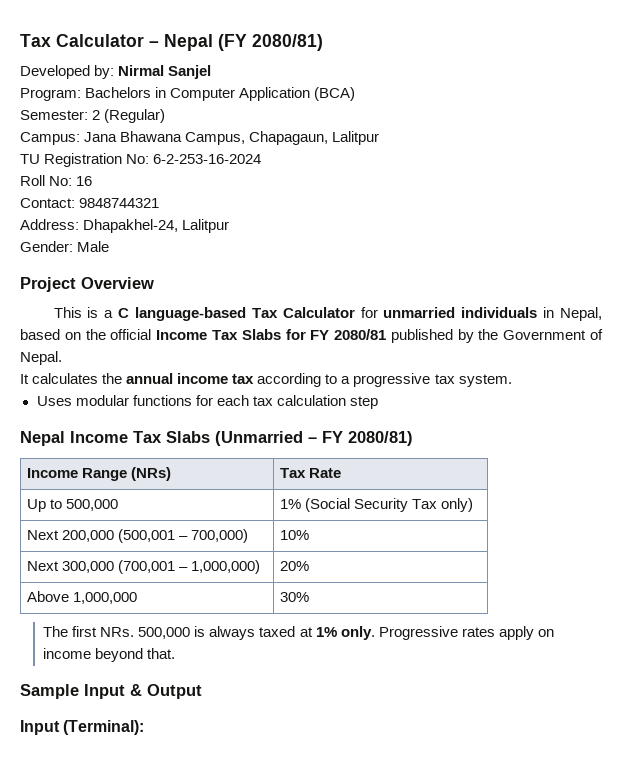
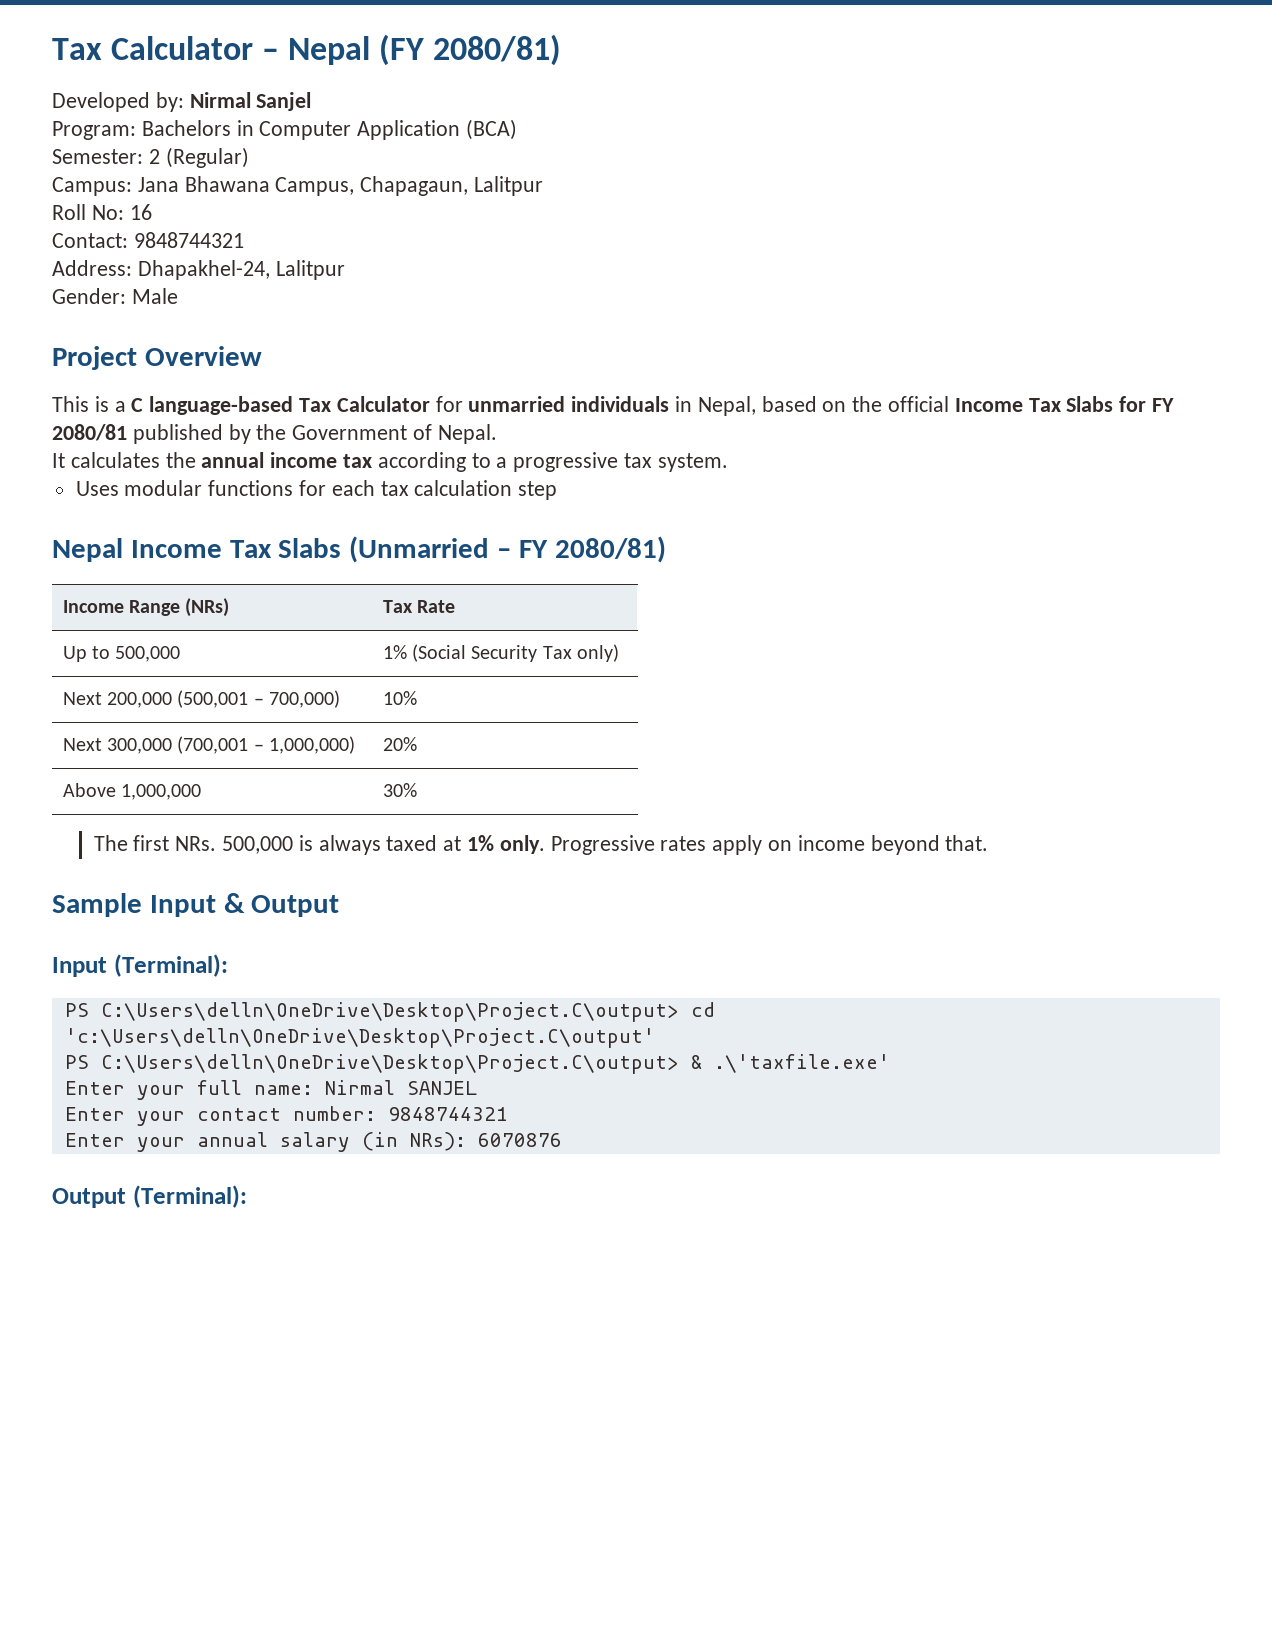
[20,153,262,167] // TU Registration No: 6-2-253-16-2024 -> (544, 186) none
(145, 727) none -> [64,1002,715,1022] [64,1028,655,1048] [64,1054,890,1074] [64,1080,477,1100] [64,1106,508,1126] [64,1132,562,1152] [52,1185,247,1208] // PS C:\Users\delln\OneDrive\Desktop\Project.C\output> cd 'c:\Users\delln\OneDrive\Desktop\Project.C\output' // PS C:\Users\delln\OneDrive\Desktop\Project.C\output> & .\'taxfile.exe' // Enter your full name: Nirmal SANJEL // Enter your contact number: 9848744321 // Enter your annual salary (in NRs): 6070876 // Output (Terminal):

